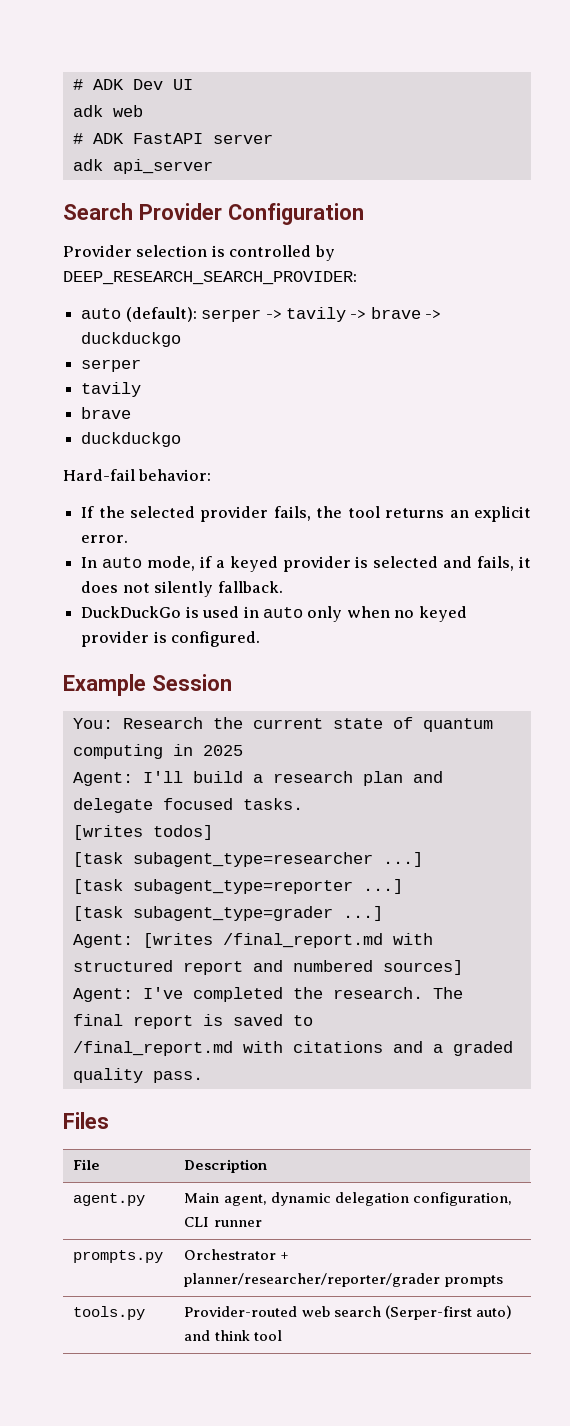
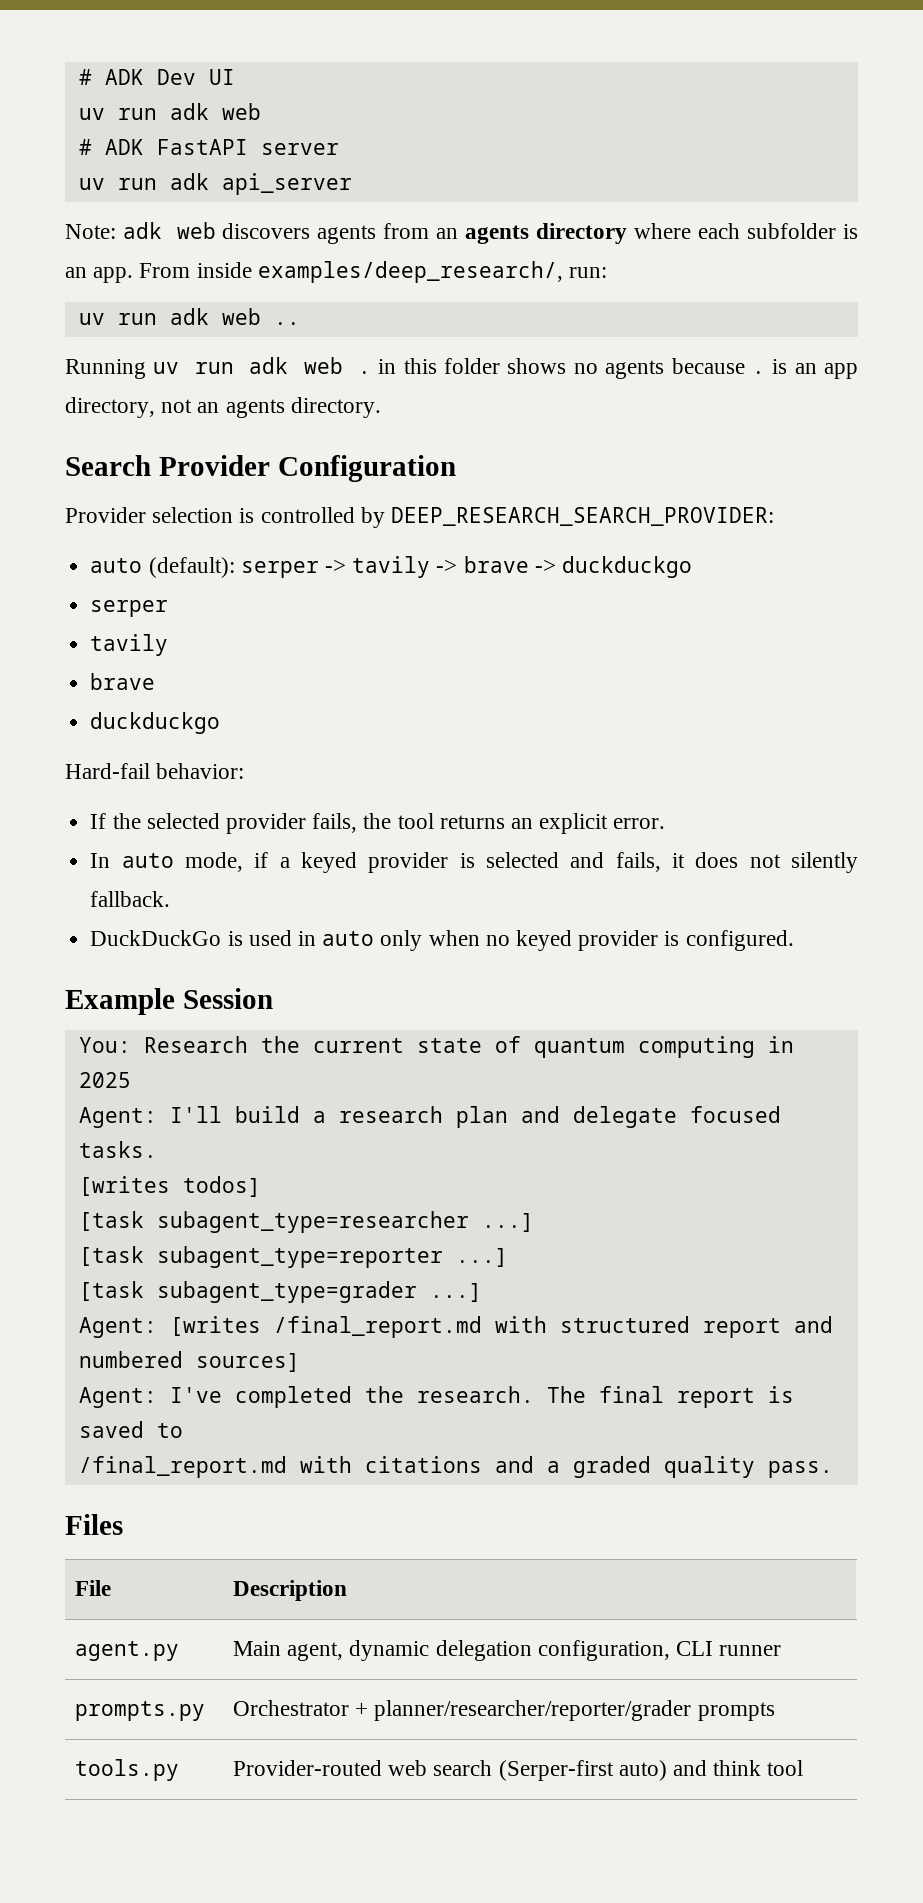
(193, 84) none -> [78,108,157,120] uv run
(273, 139) none -> [78,178,157,190] uv run
(213, 166) none -> [65,222,859,244] [65,261,608,283] [78,308,300,325] [65,357,858,379] [65,397,381,418] // Note: adk web discovers agents from an agents directory where each subfolder is an app. From inside examples/deep_research/, run: // uv run adk web .. // Running uv run adk web . in this folder shows no agents because . is an app directory, not an agents directory.

